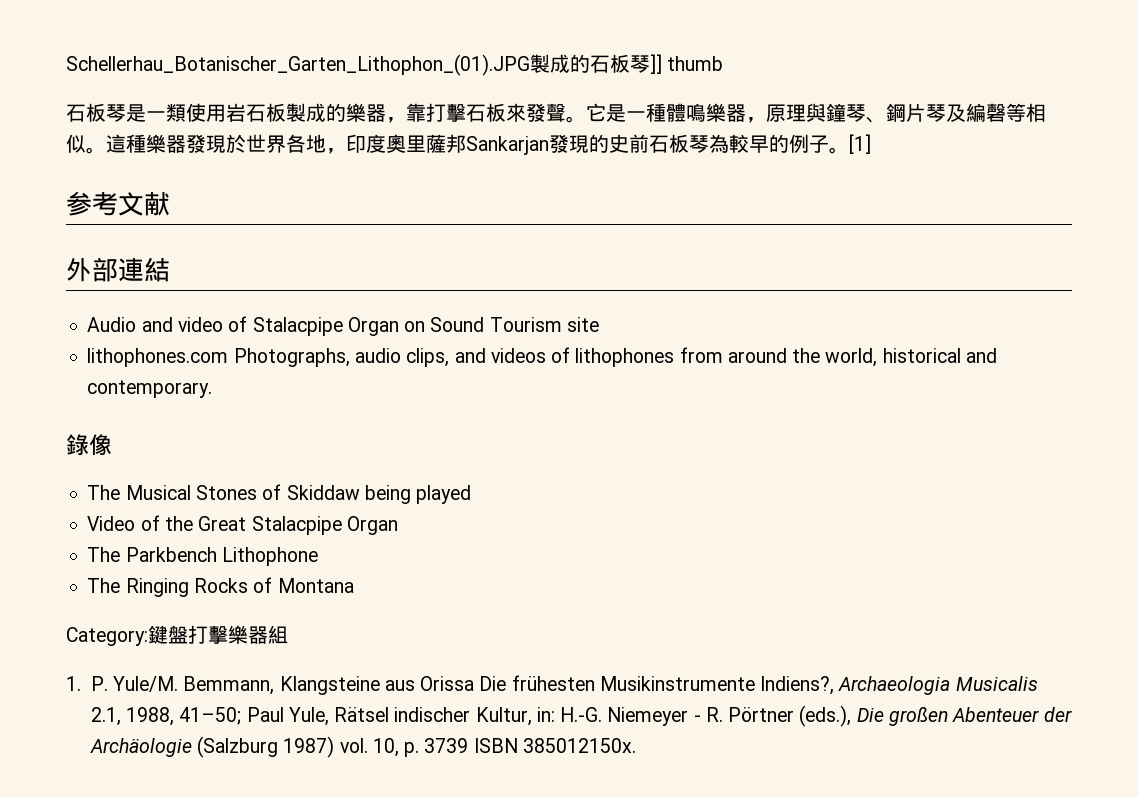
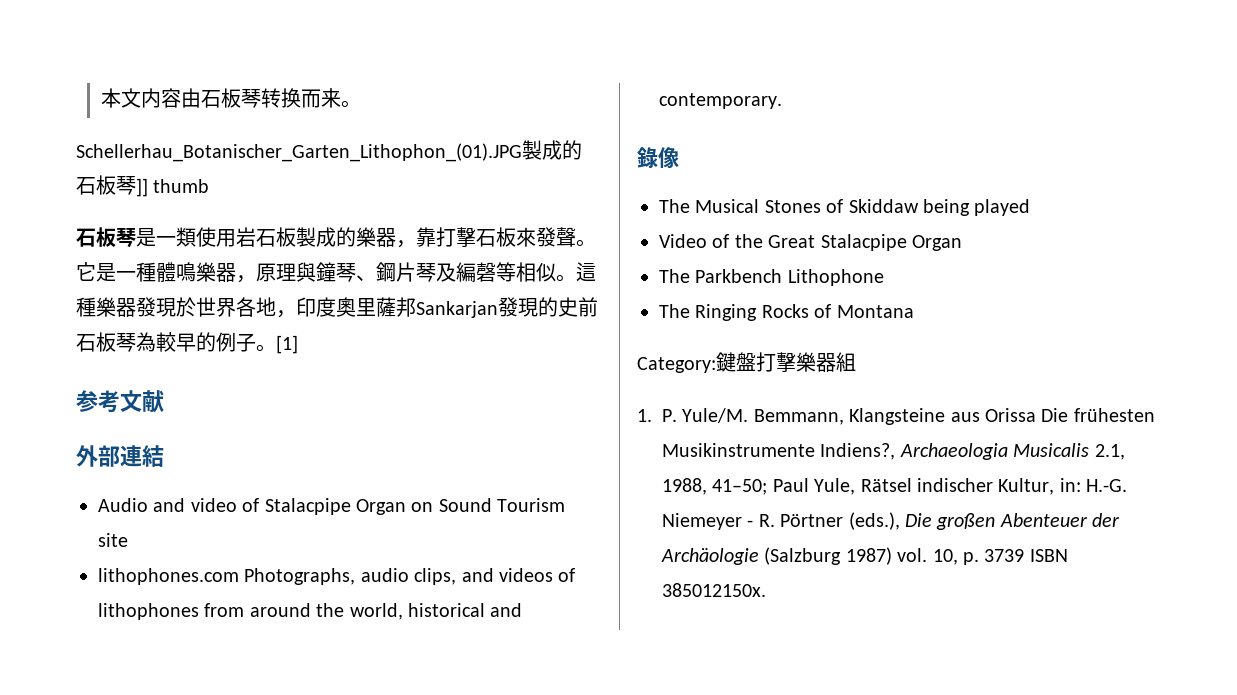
(66, 65) none -> [100,88,361,108] 本文内容由石板琴转换而来。 //

